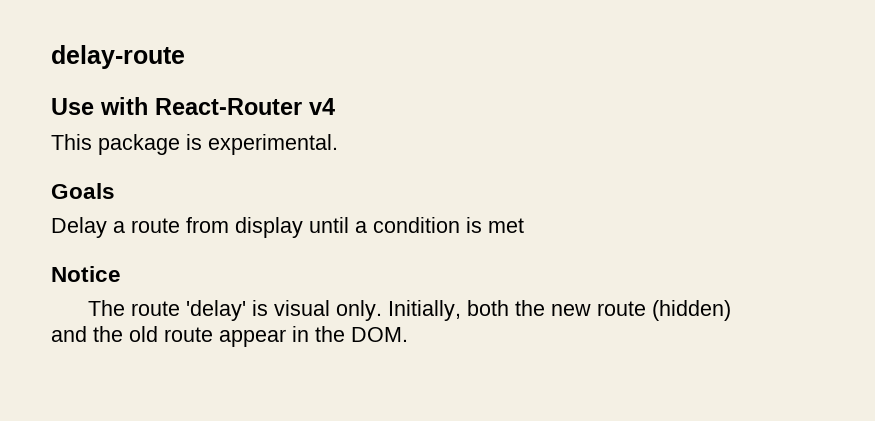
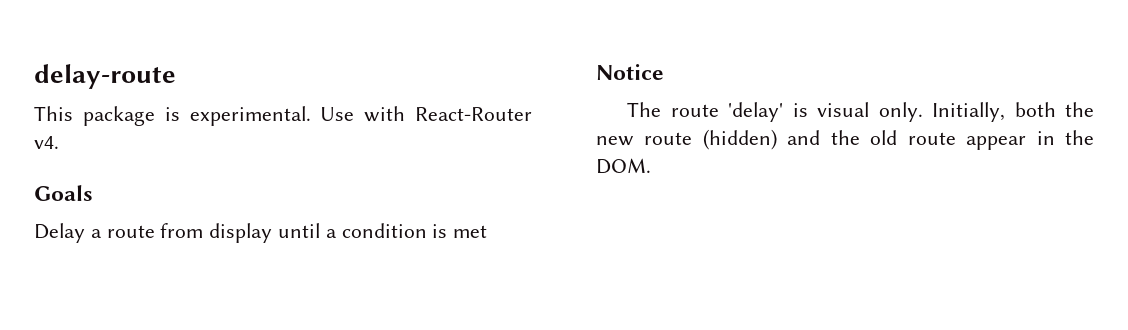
[51,97,335,115] // Use with React-Router v4 -> (176, 76) none
(338, 144) none -> [320,106,532,122] [34,136,59,149] Use with React-Router v4.

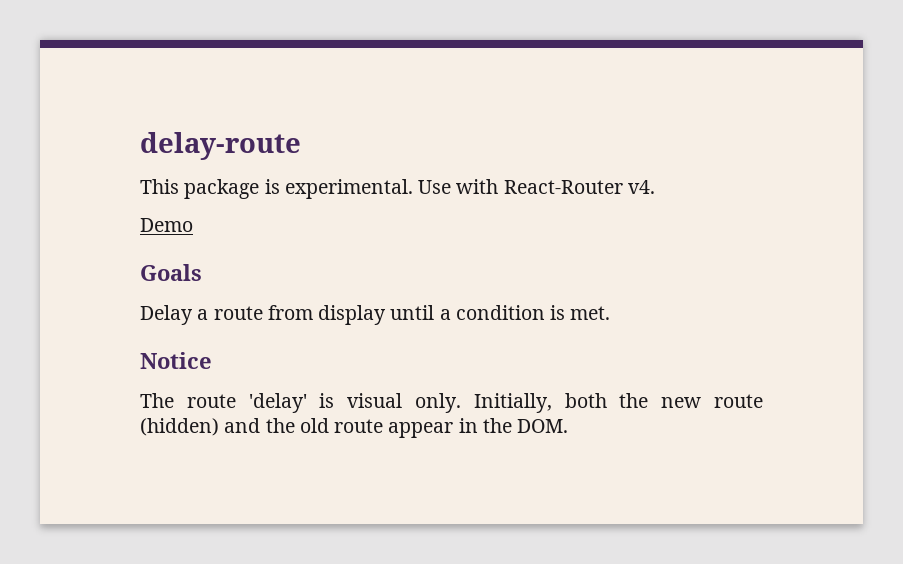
(59, 142) none -> [140,218,193,232] // Demo
[453,225,488,238] met -> [570,306,611,320] met.

